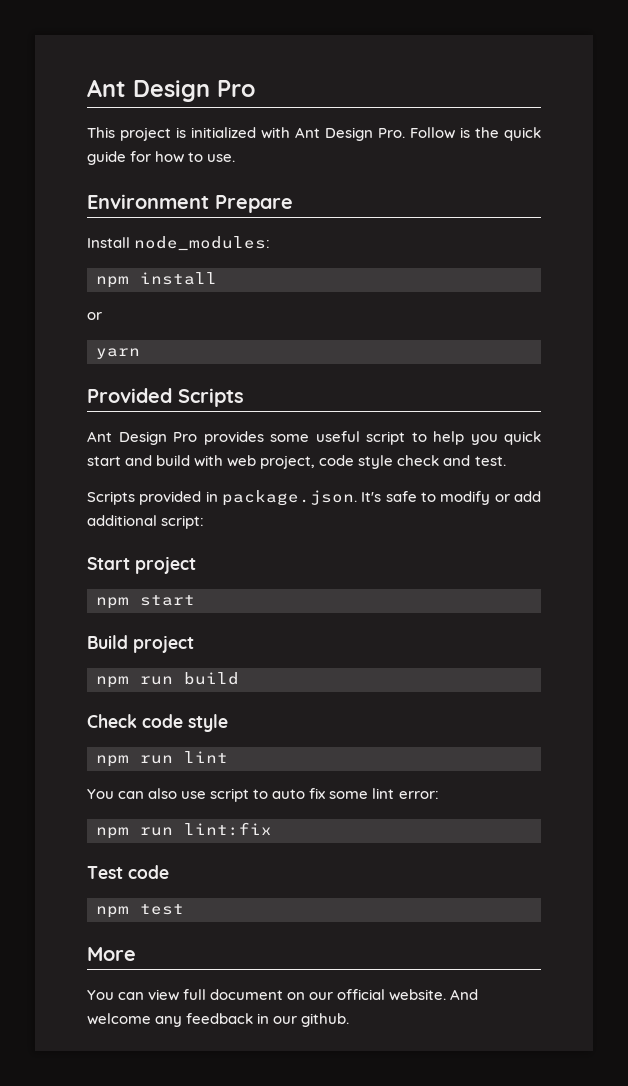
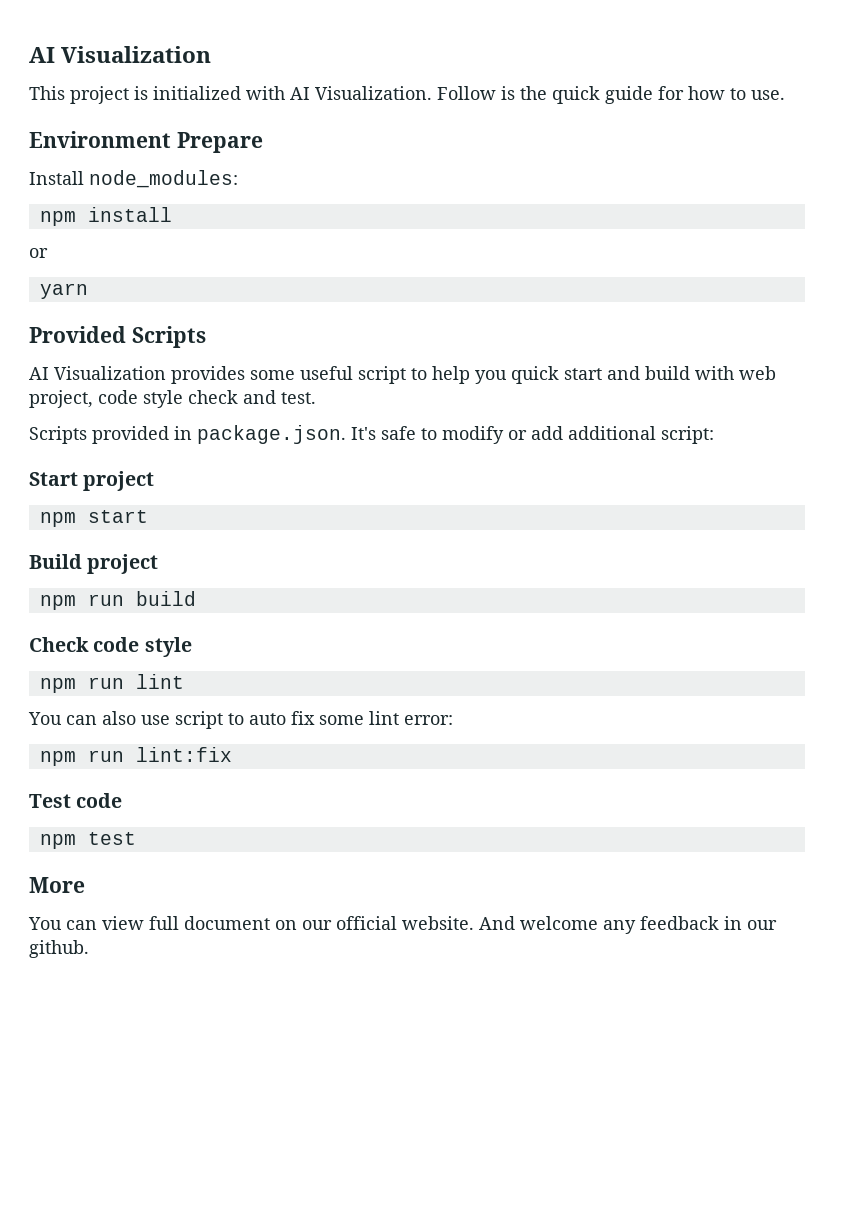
[87,79,255,102] Ant Design Pro -> [29,46,212,63] AI Visualization
[295,127,405,141] Ant Design Pro. -> [290,86,432,100] AI Visualization.
[87,431,197,445] Ant Design Pro -> [29,366,166,380] AI Visualization

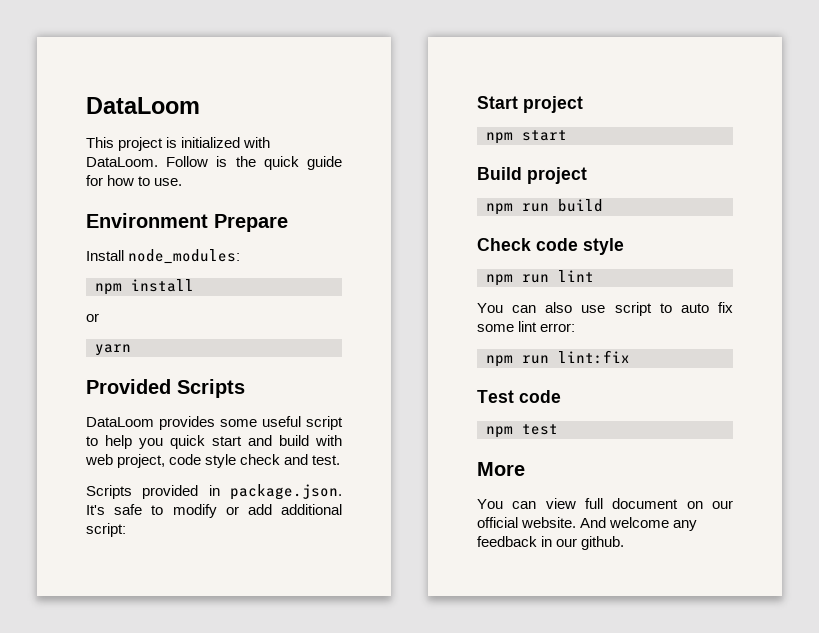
[29,46,212,63] AI Visualization -> [86,97,200,114] DataLoom
[290,86,432,100] AI Visualization. -> [86,157,158,167] DataLoom.
[29,366,166,380] AI Visualization -> [86,417,154,427] DataLoom

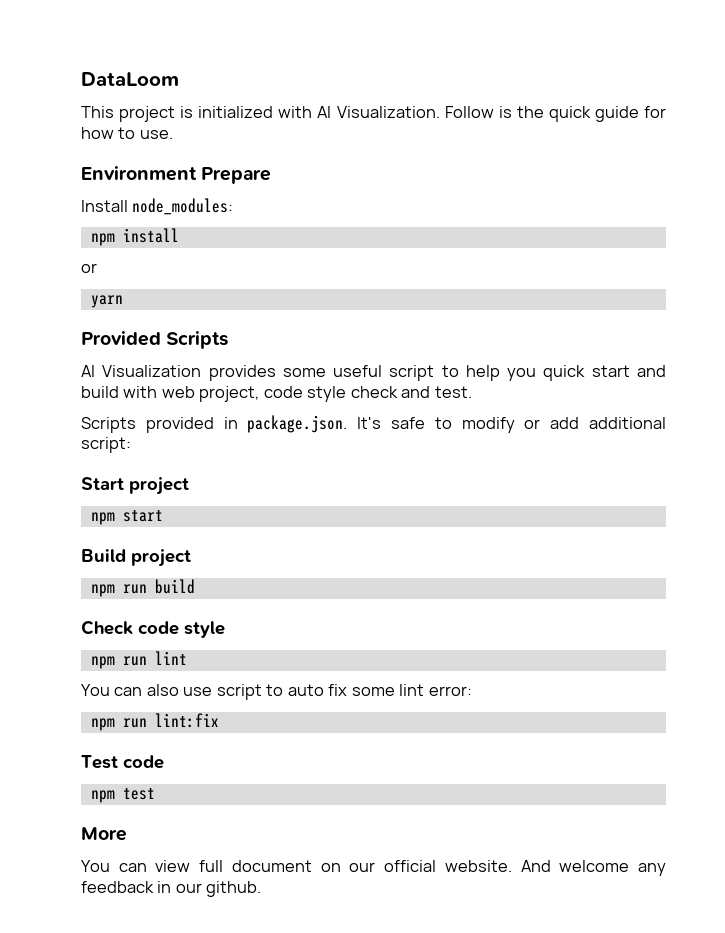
[86,157,158,167] DataLoom. -> [317,106,440,118] AI Visualization.
[86,417,154,427] DataLoom -> [81,365,202,377] AI Visualization

